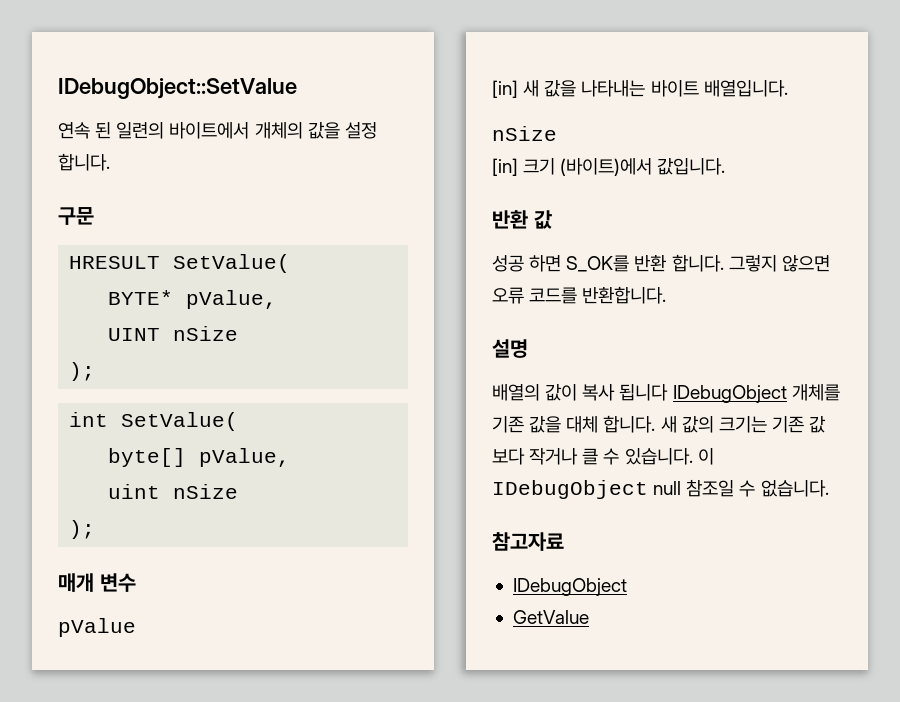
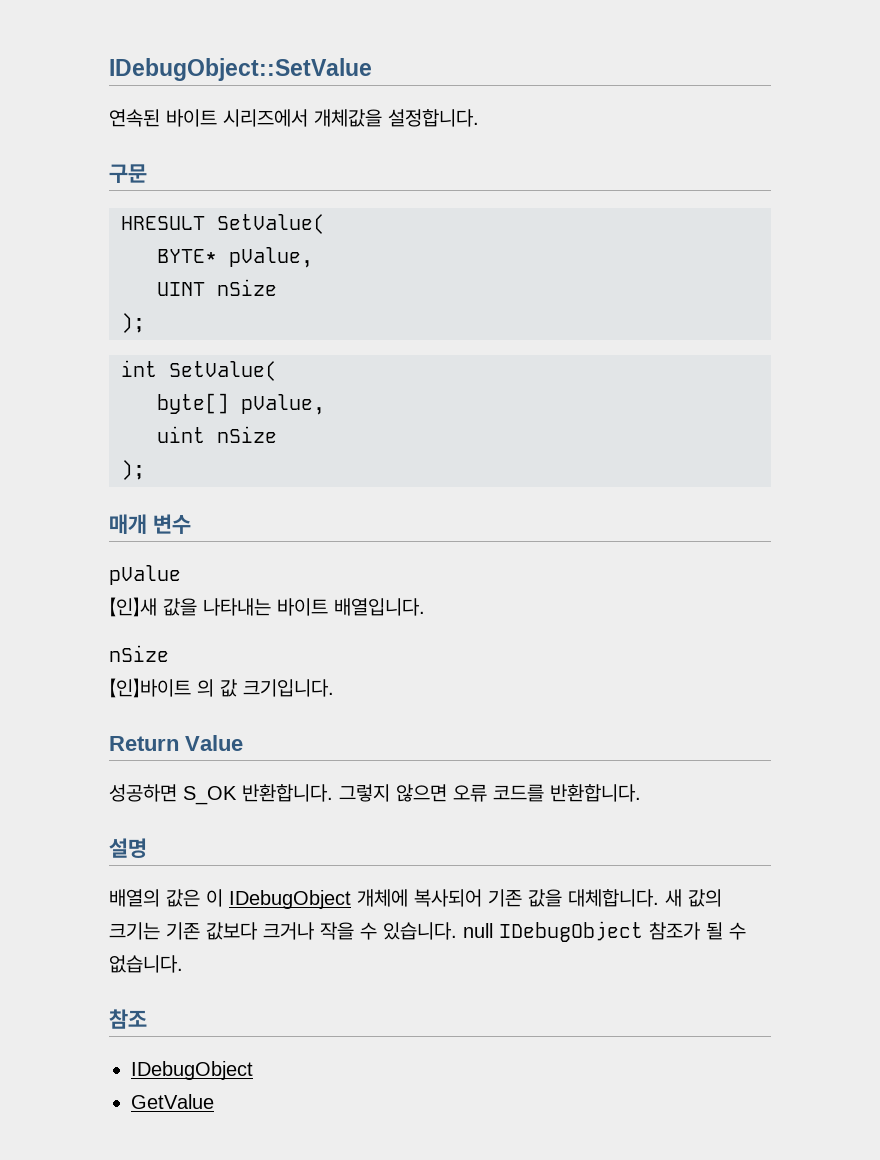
[58,122,377,139] [58,153,110,171] 연속 된 일련의 바이트에서 개체의 값을 설정 합니다. -> [109,109,479,127] 연속된 바이트 시리즈에서 개체값을 설정합니다.
[492,80,518,98] [in] -> [109,597,140,617] 【인】
[492,158,726,176] [492,210,552,229] [492,254,724,272] [in] 크기 (바이트)에서 값입니다. // 반환 값 // 성공 하면 S_OK를 반환 합니다. -> [109,678,334,698] [109,735,243,751] [109,784,333,805] 【인】바이트 의 값 크기입니다. // Return Value // 성공하면 S_OK 반환합니다.
[545,384,840,403] [492,415,827,433] [492,448,714,465] [492,479,735,499] 값이 복사 됩니다 IDebugObject 개체를 기존 값을 대체 합니다. 새 값의 크기는 기존 값 보다 작거나 클 수 있습니다. 이 IDebugObject null 참조일 -> [166,889,722,909] [109,921,723,942] 값은 이 IDebugObject 개체에 복사되어 기존 값을 대체합니다. 새 값의 크기는 기존 값보다 크거나 작을 수 있습니다. null IDebugObject 참조가 될
[492,532,564,551] 참고자료 -> [109,1009,147,1029] 참조

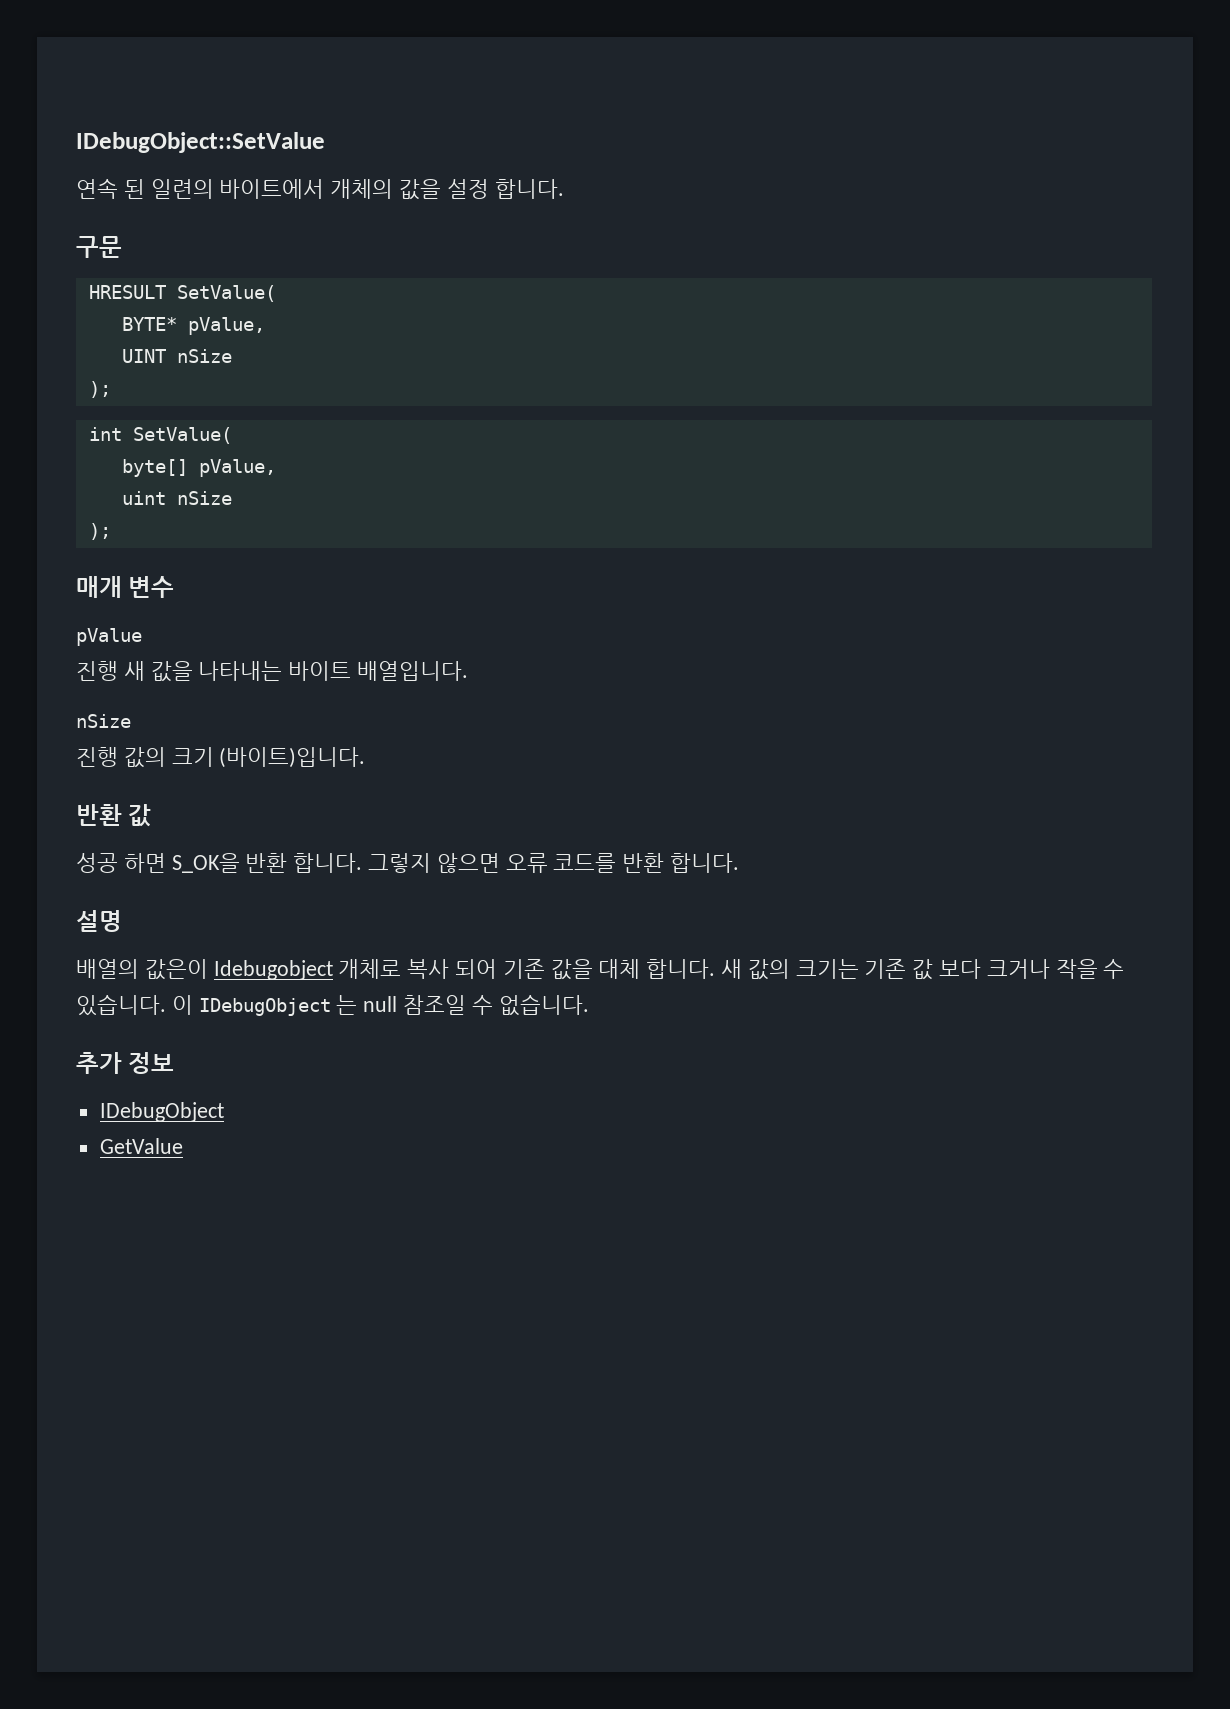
[109,109,479,127] 연속된 바이트 시리즈에서 개체값을 설정합니다. -> [76,178,564,200] 연속 된 일련의 바이트에서 개체의 값을 설정 합니다.
[109,597,140,617] 【인】 -> [76,661,118,681] 진행
[109,678,334,698] [109,735,243,751] [109,784,333,805] 【인】바이트 의 값 크기입니다. // Return Value // 성공하면 S_OK 반환합니다. -> [76,747,366,768] [76,804,152,827] [76,853,363,873] 진행 값의 크기 (바이트)입니다. // 반환 값 // 성공 하면 S_OK을 반환 합니다.
[550,784,641,802] 반환합니다. -> [622,853,740,873] 반환 합니다.
[166,889,659,909] 값은 이 IDebugObject 개체에 복사되어 기존 값을 대체합니다. -> [144,959,716,980] 값은이 Idebugobject 개체로 복사 되어 기존 값을 대체 합니다.
[206,922,258,940] 값보다 -> [912,959,982,980] 값 보다
[463,921,723,942] null IDebugObject 참조가 될 -> [171,995,467,1016] 이 IDebugObject 는 null 참조일
[109,1009,147,1029] 참조 -> [76,1052,175,1074] 추가 정보

